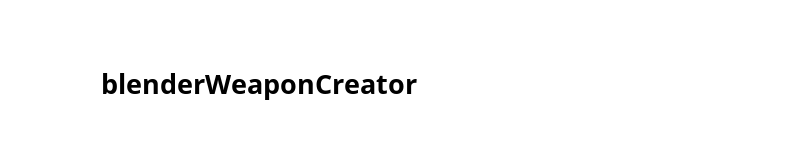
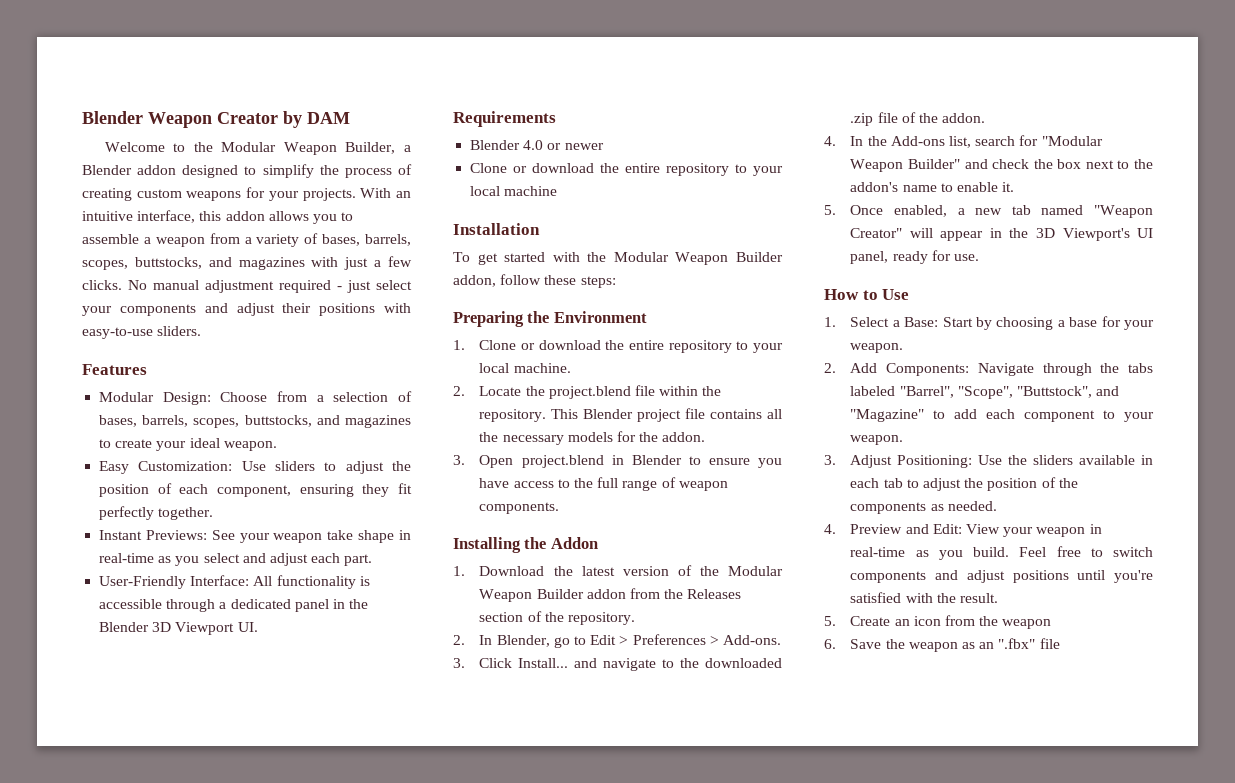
[101,73,417,100] blenderWeaponCreator -> [82,111,350,128] [104,142,411,155] [82,164,412,178] [82,187,412,201] [82,210,354,224] [82,233,411,247] [82,256,412,270] [82,280,412,293] [82,303,411,316] [82,326,202,339] [82,364,147,375] [99,391,412,405] [99,415,411,428] [99,438,277,451] [99,461,411,474] [99,483,412,497] [99,506,214,520] [99,530,411,543] [99,553,373,566] [99,575,370,589] [99,599,369,612] [99,622,258,635] [453,111,556,127] [470,140,604,150] [470,163,783,176] [470,186,558,196] [453,223,540,235] [453,252,783,265] [453,274,616,288] [453,311,647,327] [453,340,783,353] [479,363,571,373] [453,385,722,399] [479,408,782,422] [479,431,706,445] [453,455,782,468] [479,477,728,491] [479,502,560,514] [453,537,598,553] [453,565,783,576] [479,588,742,602] [479,611,636,625] [453,634,781,648] [453,658,782,671] [850,112,986,126] [824,135,1103,148] [850,159,1153,172] [850,182,1015,192] [824,205,1153,218] [850,228,1153,241] [850,250,980,264] [824,289,910,300] [824,316,1154,330] [850,343,904,353] [824,363,1153,376] [850,386,1120,399] [850,409,1154,422] [850,435,904,445] [824,455,1153,468] [850,477,1078,491] [850,501,997,514] [824,524,1102,537] [850,546,1153,560] [850,570,1153,583] [850,592,999,603] [824,615,1052,629] [824,638,1060,652] Blender Weapon Creator by DAM // Welcome to the Modular Weapon Builder, a Blender addon designed to simplify the process of creating custom weapons for your projects. With an intuitive interface, this addon allows you to assemble a weapon from a variety of bases, barrels, scopes, buttstocks, and magazines with just a few clicks. No manual adjustment required - just select your components and adjust their positions with easy-to-use sliders. // Features // Modular Design: Choose from a selection of bases, barrels, scopes, buttstocks, and magazines to create your ideal weapon. // Easy Customization: Use sliders to adjust the position of each component, ensuring they fit perfectly together. // Instant Previews: See your weapon take shape in real-time as you select and adjust each part. // User-Friendly Interface: All functionality is accessible through a dedicated panel in the Blender 3D Viewport UI. // Requirements // Blender 4.0 or newer // Clone or download the entire repository to your local machine // Installation // To get started with the Modular Weapon Builder addon, follow these steps: // Preparing the Environment // 1. Clone or download the entire repository to your local machine. // 2. Locate the project.blend file within the repository. This Blender project file contains all the necessary models for the addon. // 3. Open project.blend in Blender to ensure you have access to the full range of weapon components. // Installing the Addon // 1. Download the latest version of the Modular Weapon Builder addon from the Releases section of the repository. // 2. In Blender, go to Edit > Preferences > Add-ons. // 3. Click Install... and navigate to the downloaded .zip file of the addon. // 4. In the Add-ons list, search for "Modular Weapon Builder" and check the box next to the addon's name to enable it. // 5. Once enabled, a new tab named "Weapon Creator" will appear in the 3D Viewport's UI panel, ready for use. // How to Use // 1. Select a Base: Start by choosing a base for your weapon. // 2. Add Components: Navigate through the tabs labeled "Barrel", "Scope", "Buttstock", and "Magazine" to add each component to your weapon. // 3. Adjust Positioning: Use the sliders available in each tab to adjust the position of the components as needed. // 4. Preview and Edit: View your weapon in real-time as you build. Feel free to switch components and adjust positions until you're satisfied with the result. // 5. Create an icon from the weapon // 6. Save the weapon as an ".fbx" file

